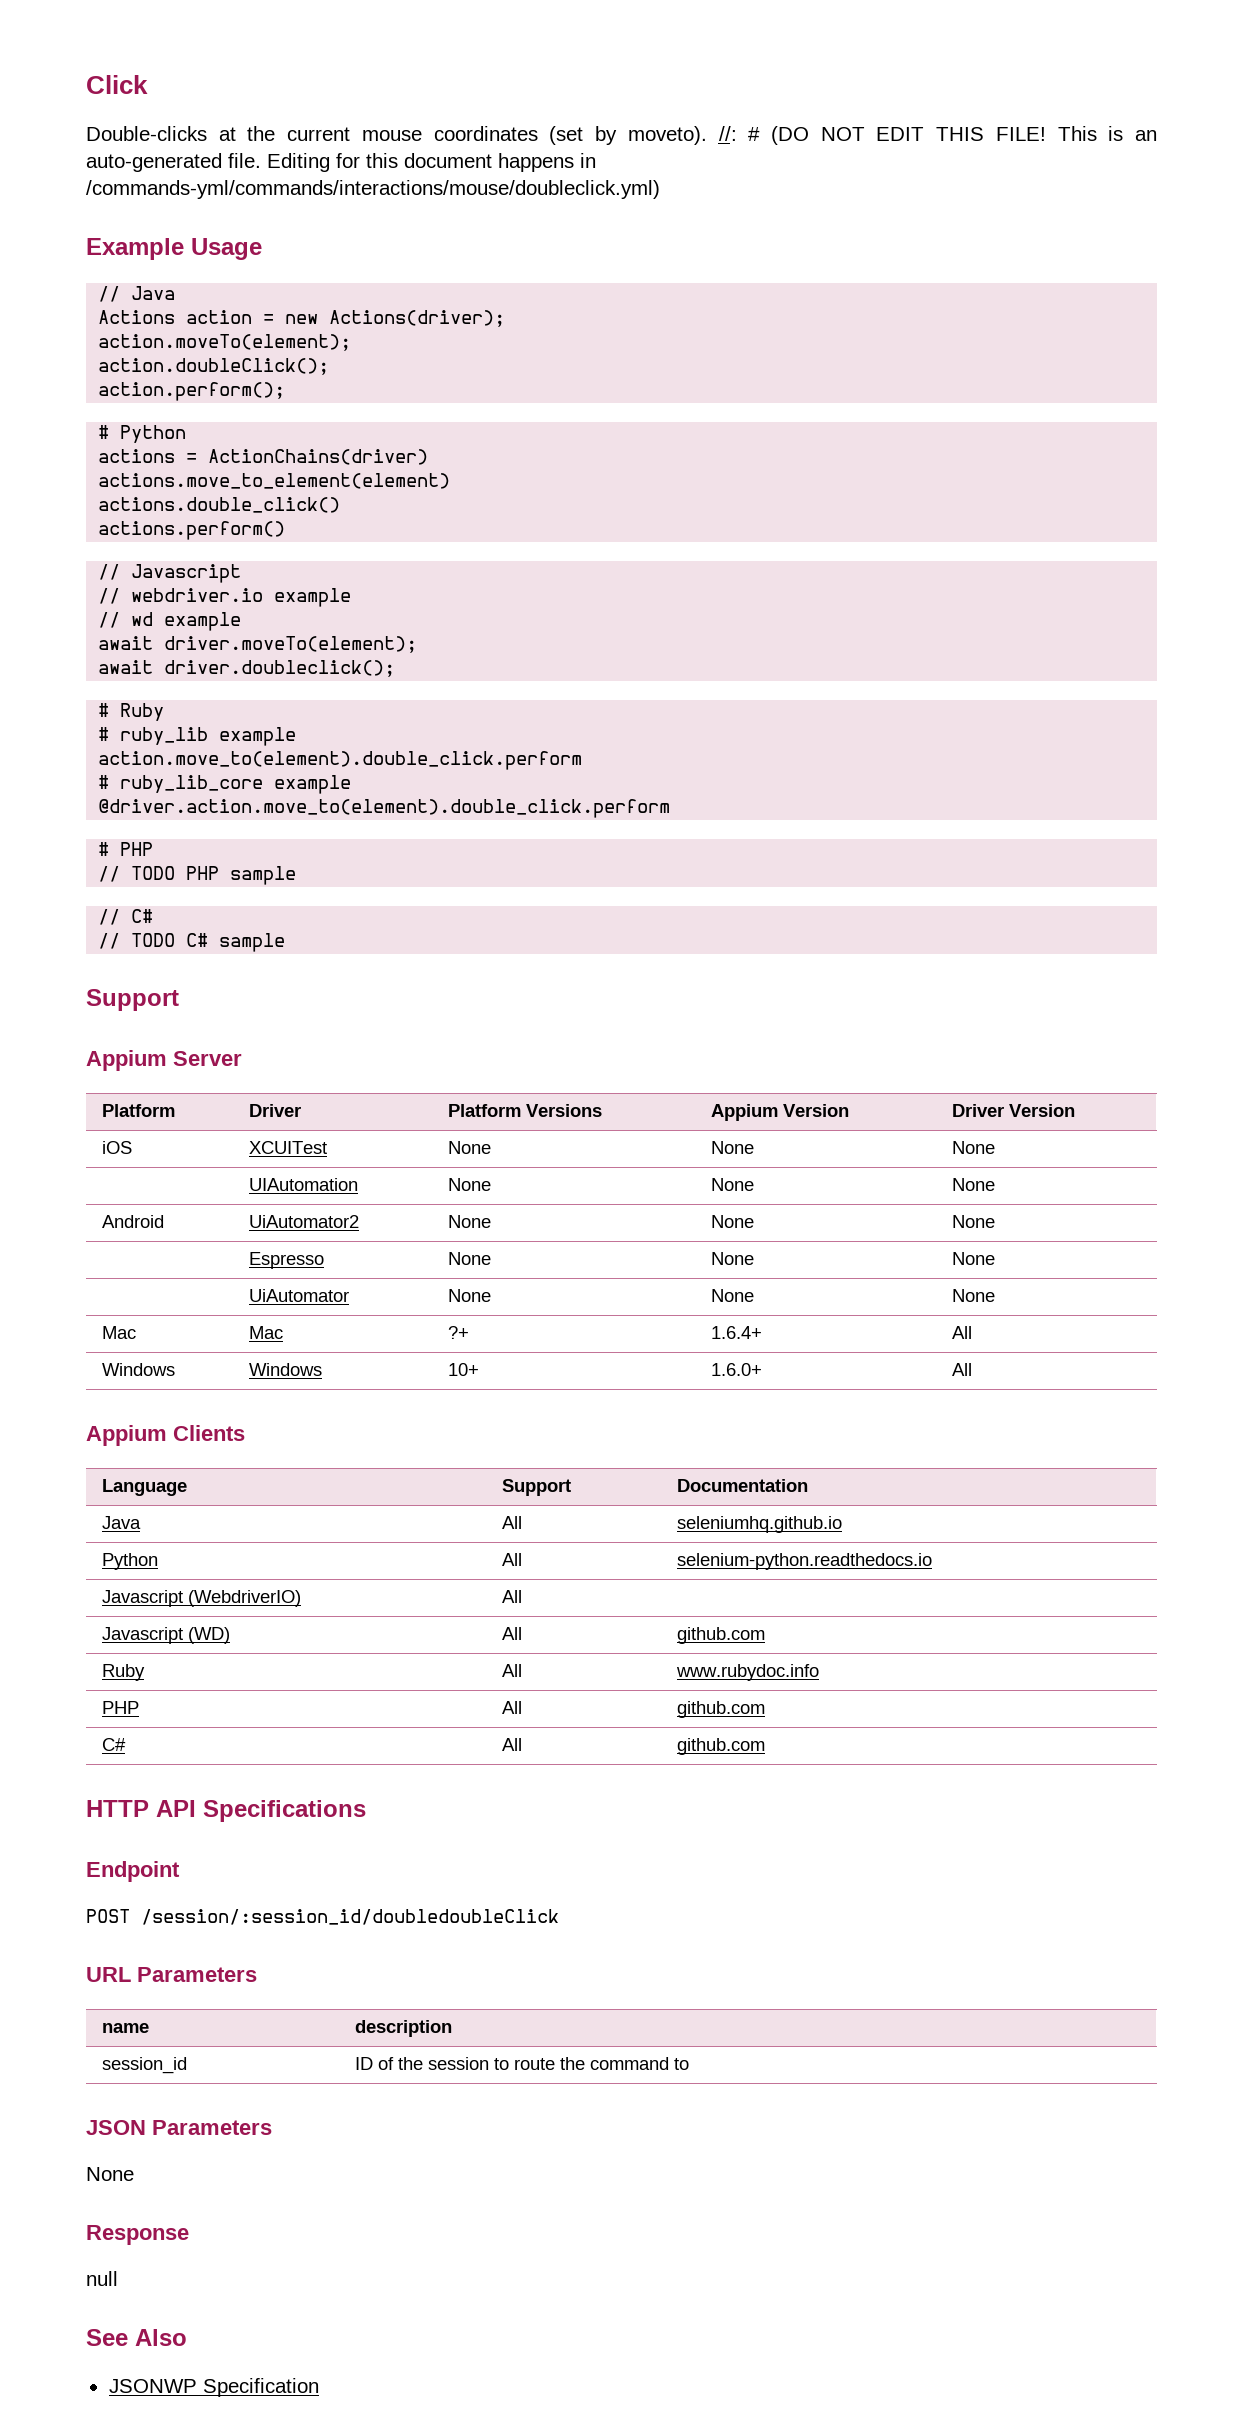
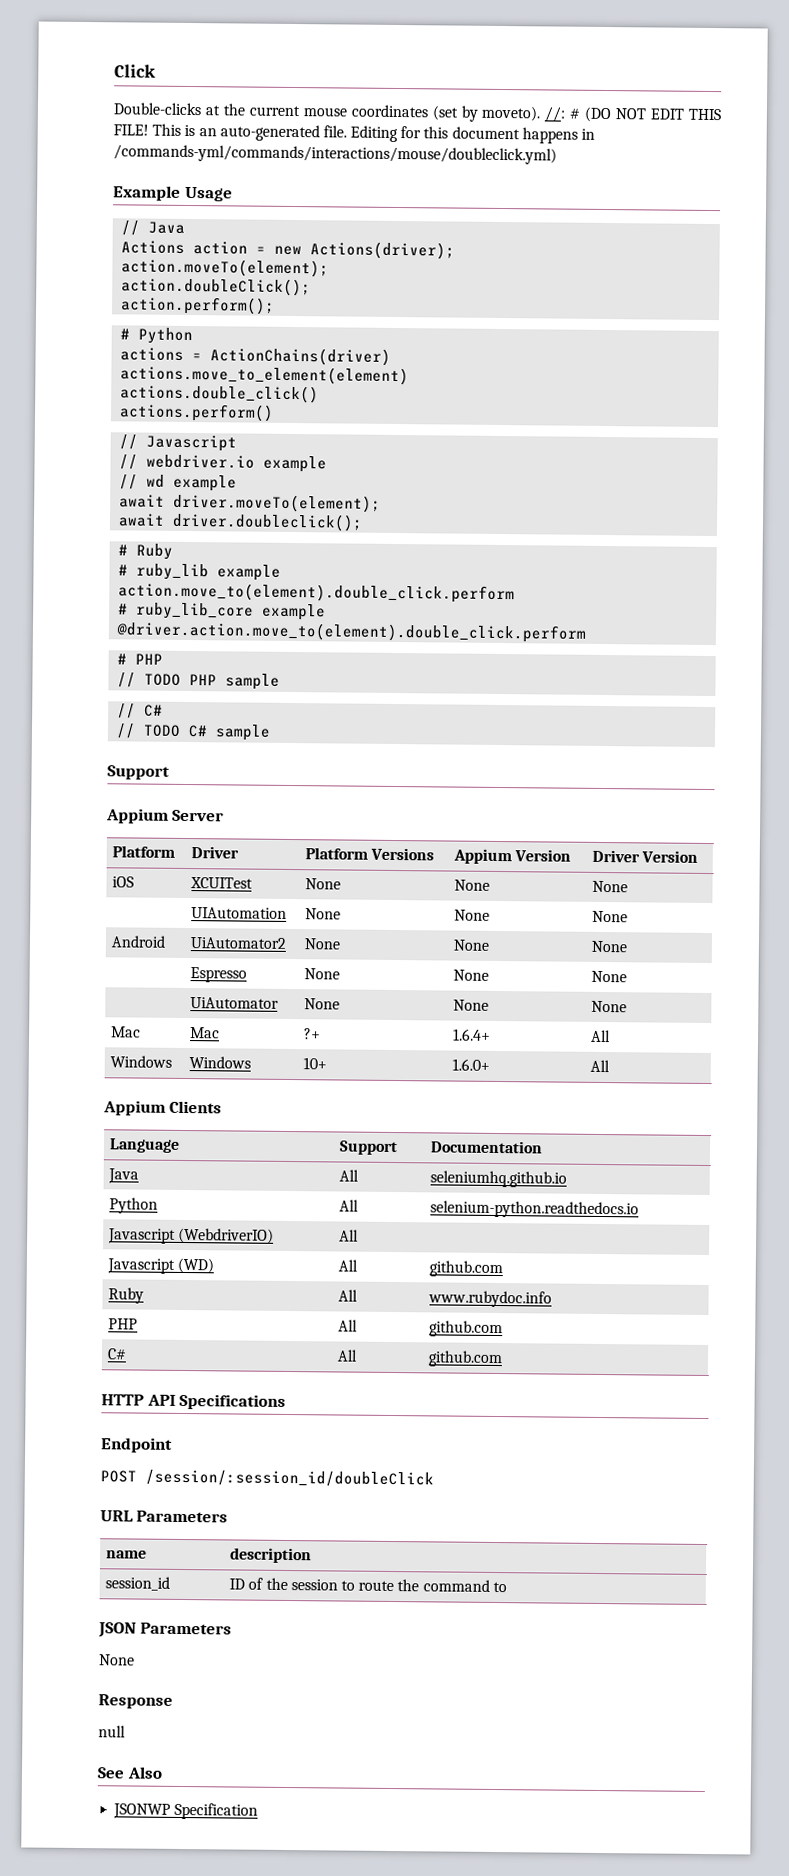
[141,1909,559,1925] /session/:session_id/doubledoubleClick -> [145,1469,434,1488] /session/:session_id/doubleClick

